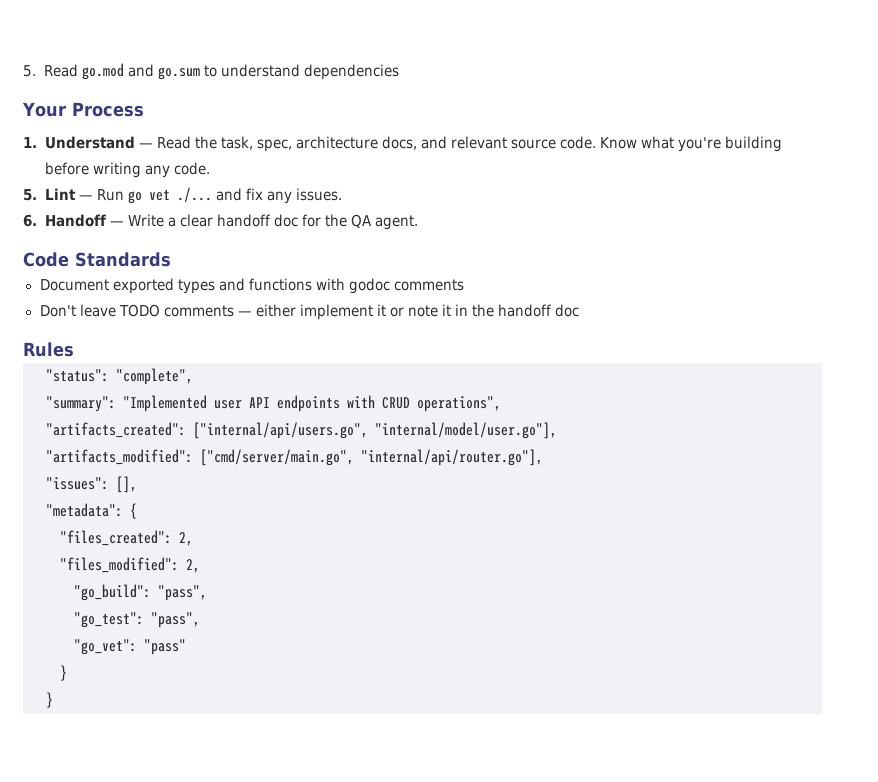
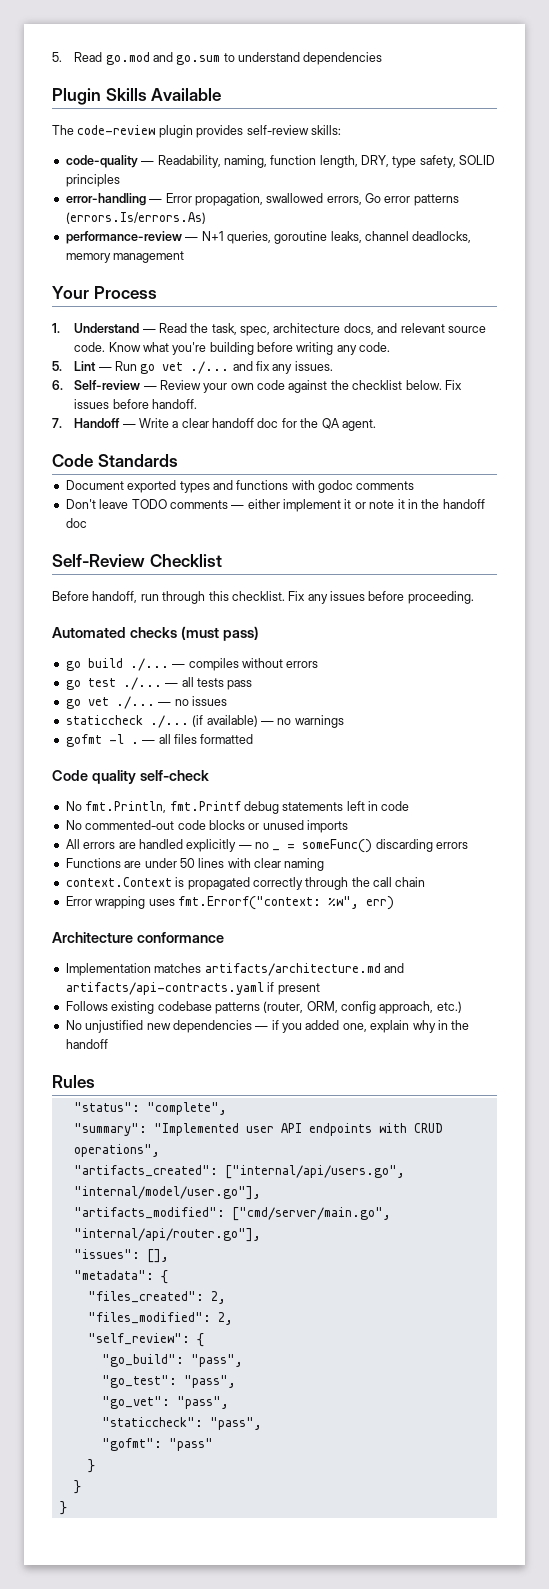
(399, 72) none -> [52,88,222,105] [52,125,341,138] [65,155,496,168] [65,174,120,187] [65,193,459,206] [65,212,206,224] [65,231,472,244] [65,251,185,263] // Plugin Skills Available // The code-review plugin provides self-review skills: // code-quality — Readability, naming, function length, DRY, type safety, SOLID principles // error-handling — Error propagation, swallowed errors, Go error patterns (errors.Is/errors.As) // performance-review — N+1 queries, goroutine leaks, channel deadlocks, memory management
(37, 220) none -> [74,380,462,393] [74,399,197,409] [52,418,62,428] Self-review — Review your own code against the checklist below. Fix issues before handoff. // 7.
(580, 310) none -> [52,554,222,567] [52,591,474,604] [52,626,259,641] [65,658,319,671] [65,677,253,690] [65,696,227,709] [65,715,344,728] [65,734,254,747] [52,770,209,784] [65,801,410,814] [65,820,348,833] [65,839,269,852] [272,849,281,851] [287,839,469,853] [65,858,325,871] [65,877,426,890] [65,896,394,910] [52,932,224,943] [65,963,404,976] [65,982,320,995] [65,1001,462,1014] [65,1020,470,1033] [65,1039,108,1049] // Self-Review Checklist // Before handoff, run through this checklist. Fix any issues before proceeding. // Automated checks (must pass) // go build ./... — compiles without errors // go test ./... — all tests pass // go vet ./... — no issues // staticcheck ./... (if available) — no warnings // gofmt -l . — all files formatted // Code quality self-check // No fmt.Println, fmt.Printf debug statements left in code // No commented-out code blocks or unused imports // All errors are handled explicitly — no _ = someFunc() discarding errors // Functions are under 50 lines with clear naming // context.Context is propagated correctly through the call chain // Error wrapping uses fmt.Errorf("context: %w", err) // Architecture conformance // Implementation matches artifacts/architecture.md and artifacts/api-contracts.yaml if present // Follows existing codebase patterns (router, ORM, config approach, etc.) // No unjustified new dependencies — if you added one, explain why in the handoff
(200, 566) none -> [87,1333,204,1347] // "self_review": {
(137, 647) none -> [176,1396,229,1409] [101,1417,262,1430] [101,1438,162,1451] "pass", // "staticcheck": "pass", // "gofmt":
(53, 700) none -> [59,1501,67,1515] // }

